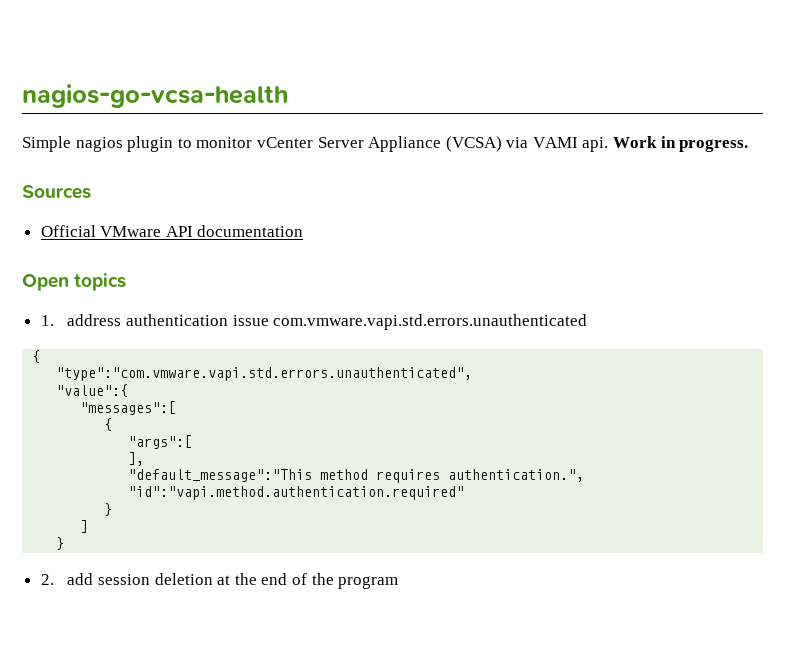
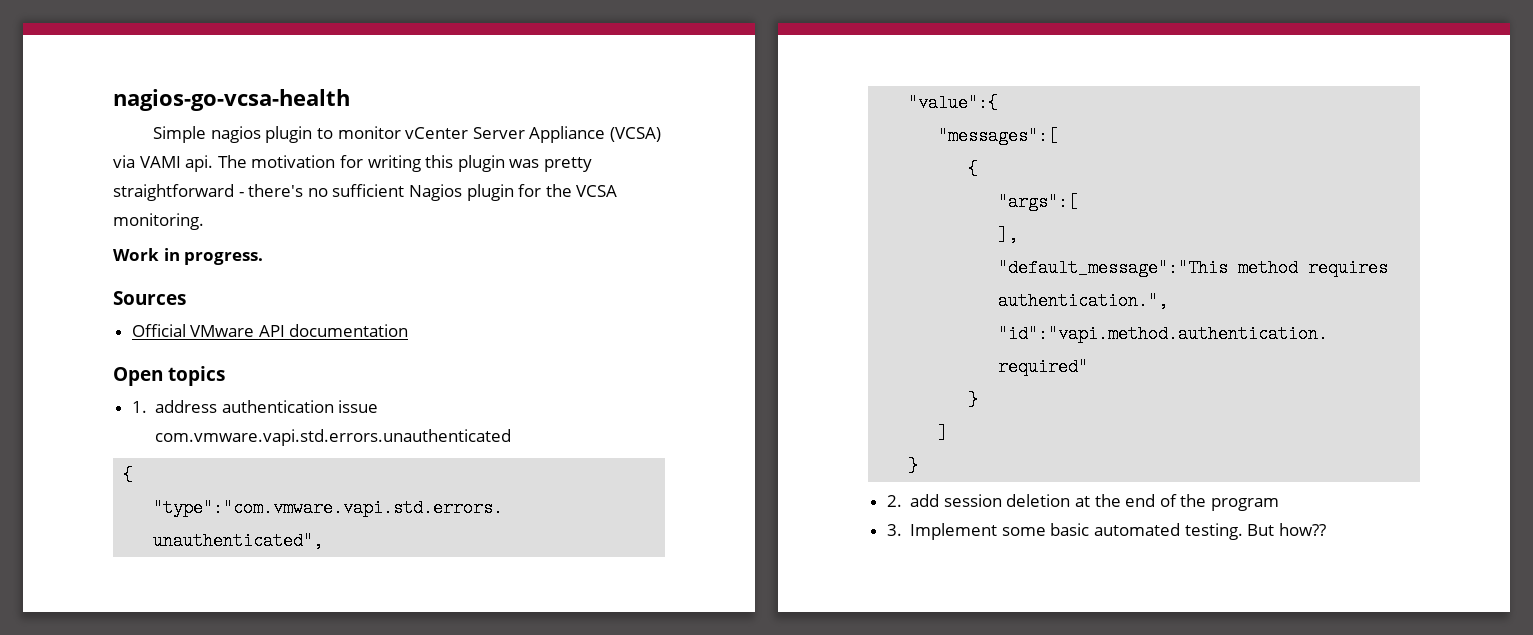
(609, 144) none -> [217,155,592,172] [113,184,618,201] [113,213,204,230] The motivation for writing this plugin was pretty straightforward - there's no sufficient Nagios plugin for the VCSA monitoring. //
(399, 582) none -> [886,523,1326,540] // 3. Implement some basic automated testing. But how??

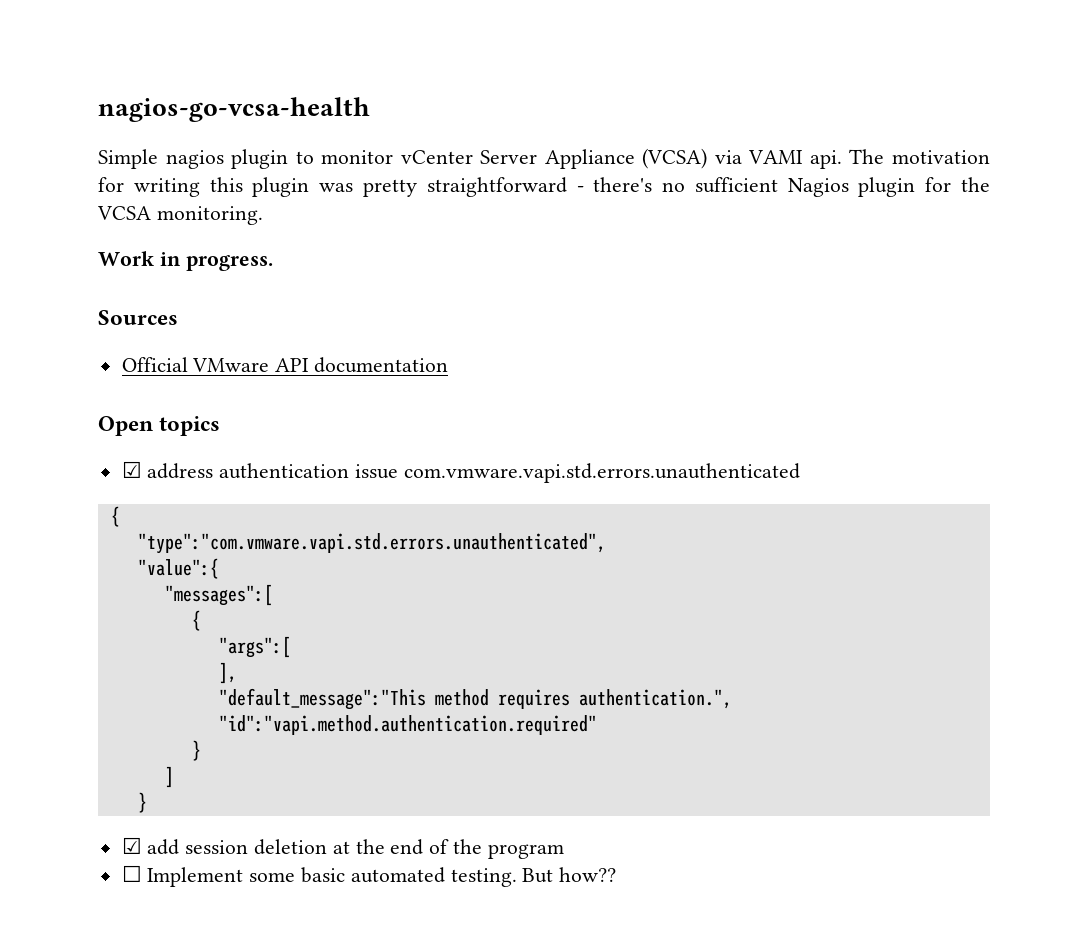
[131,401,147,413] 1. -> [121,461,142,478] ☑
[886,495,902,507] 2. -> [121,837,142,854] ☑
[886,524,902,536] 3. -> [121,865,142,882] ☐

